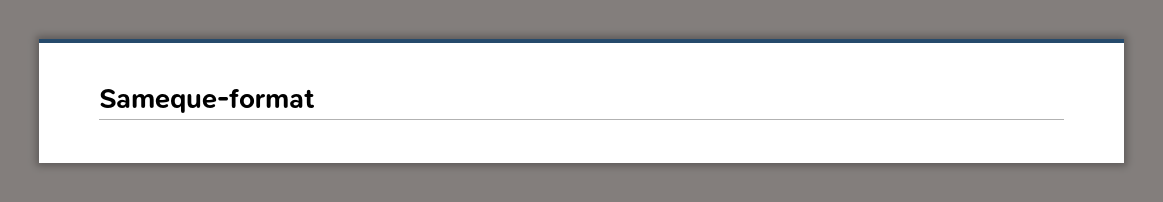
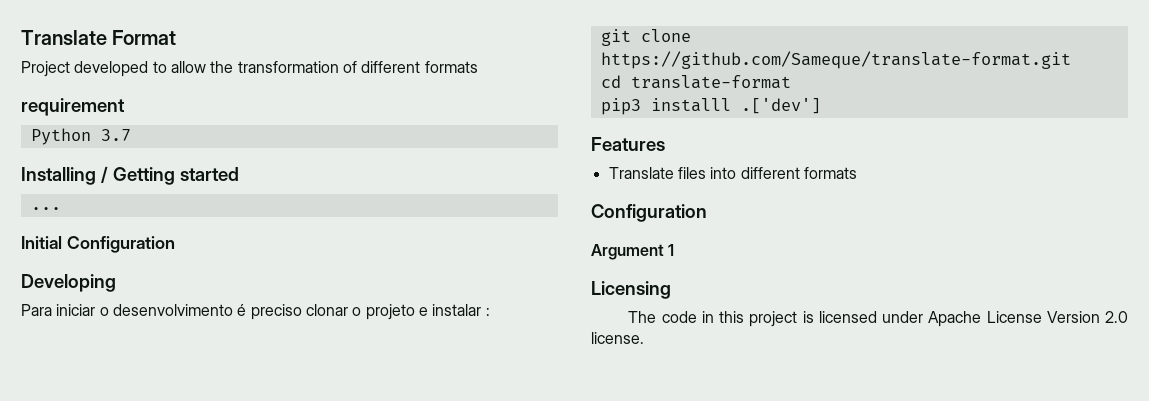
[99,88,315,113] Sameque-format -> [21,30,177,45] [21,61,478,77] [21,98,125,116] [30,128,131,145] [21,166,239,185] [30,207,61,210] [21,236,175,253] [21,274,116,292] [21,304,490,320] [600,29,691,46] [600,51,1071,69] [600,75,791,89] [600,98,821,115] [591,137,665,151] [608,167,857,179] [591,204,707,222] [591,244,675,260] [591,281,671,299] [628,311,1128,327] [591,332,644,344] Translate Format // Project developed to allow the transformation of different formats // requirement // Python 3.7 // Installing / Getting started // ... // Initial Configuration // Developing // Para iniciar o desenvolvimento é preciso clonar o projeto e instalar : // git clone https://github.com/Sameque/translate-format.git // cd translate-format // pip3 installl .['dev'] // Features // Translate files into different formats // Configuration // Argument 1 // Licensing // The code in this project is licensed under Apache License Version 2.0 license.

